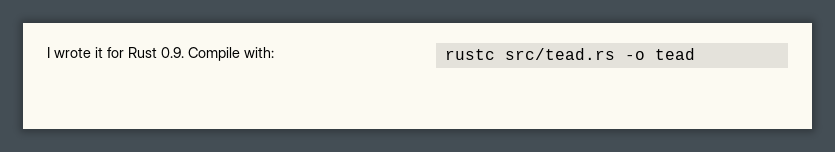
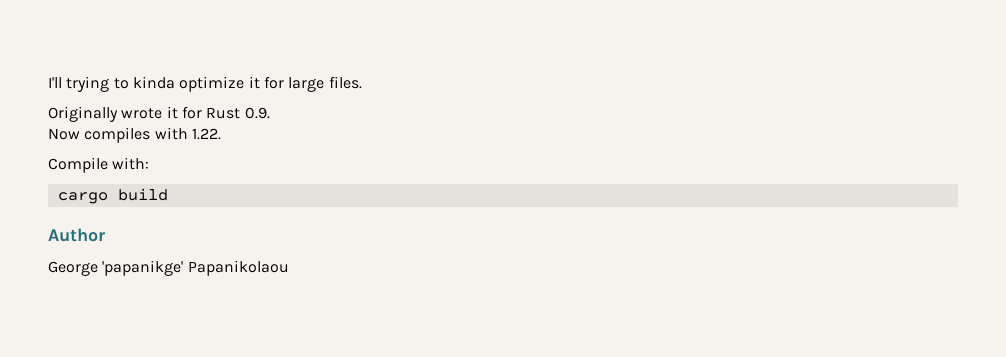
[47,47,50,58] I -> [48,76,362,92] [48,106,118,122] I'll trying to kinda optimize it for large files. // Originally
[188,47,274,61] [444,48,695,60] Compile with: // rustc src/tead.rs -o tead -> [48,127,221,143] [48,157,150,173] [57,188,168,204] [48,228,105,242] [48,260,289,276] // Now compiles with 1.22. // Compile with: // cargo build // Author // George 'papanikge' Papanikolaou

